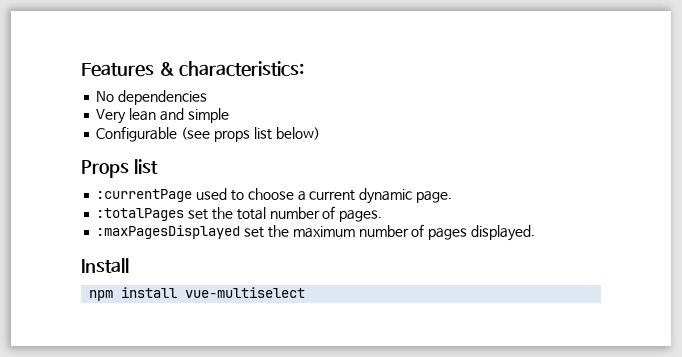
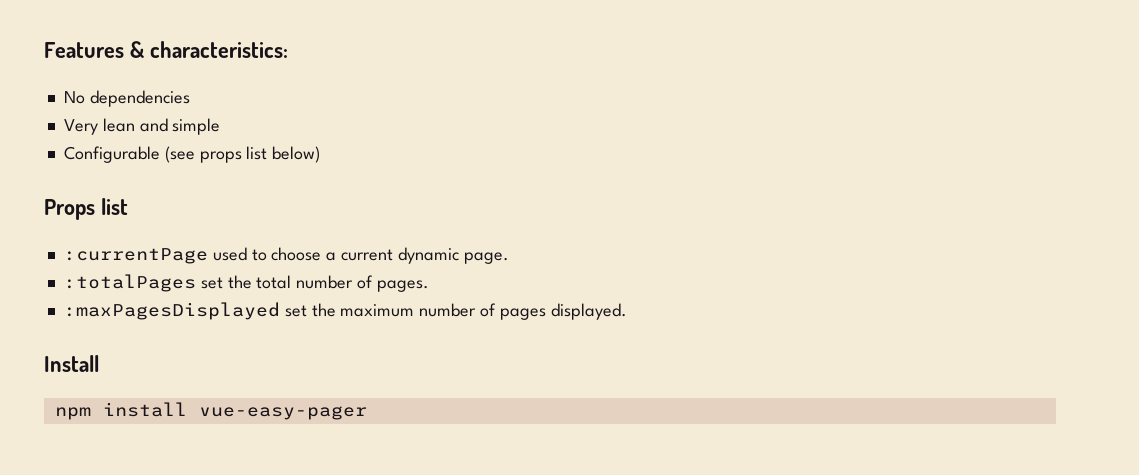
[185,287,306,298] vue-multiselect -> [198,406,367,420] vue-easy-pager

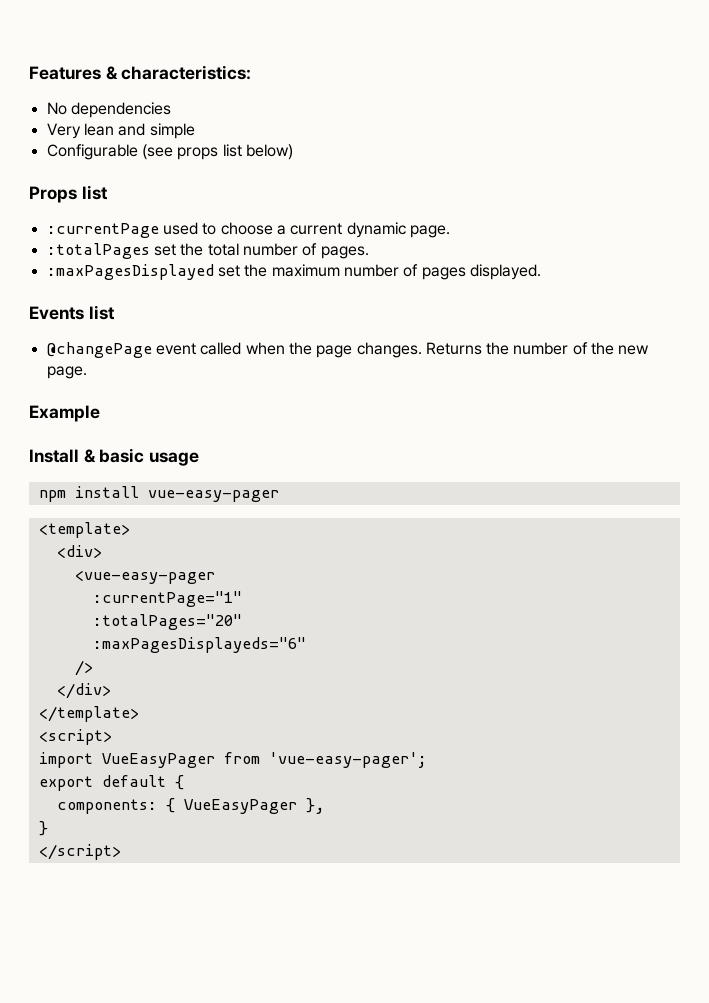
[44,355,99,372] [54,402,367,420] Install // npm install vue-easy-pager -> [29,305,115,320] [46,342,650,358] [46,366,87,379] [29,405,100,422] [29,448,200,466] [38,486,279,502] [38,522,130,538] [56,545,102,558] [74,570,215,584] [92,591,242,607] [92,614,242,630] [92,637,306,653] [74,660,93,676] [56,683,111,699] [38,706,139,722] [38,729,112,745] [38,752,427,768] [38,775,184,791] [56,798,325,814] [38,821,48,836] [38,844,121,860] Events list // @changePage event called when the page changes. Returns the number of the new page. // Example // Install & basic usage // npm install vue-easy-pager // <template> // <div> // <vue-easy-pager // :currentPage="1" // :totalPages="20" // :maxPagesDisplayeds="6" // /> // </div> // </template> // <script> // import VueEasyPager from 'vue-easy-pager'; // export default { // components: { VueEasyPager }, // } // </script>

